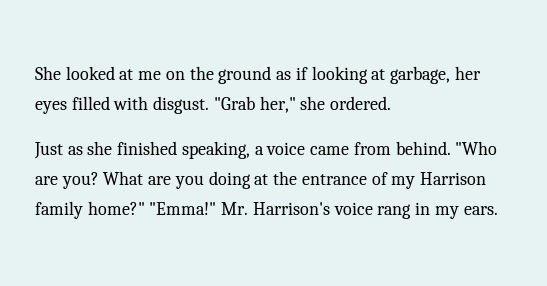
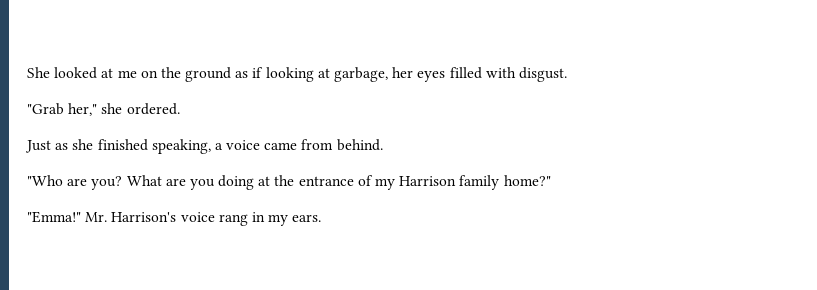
(210, 105) none -> (567, 74) //
(451, 148) none -> (383, 145) //
(145, 208) none -> (551, 180) //

